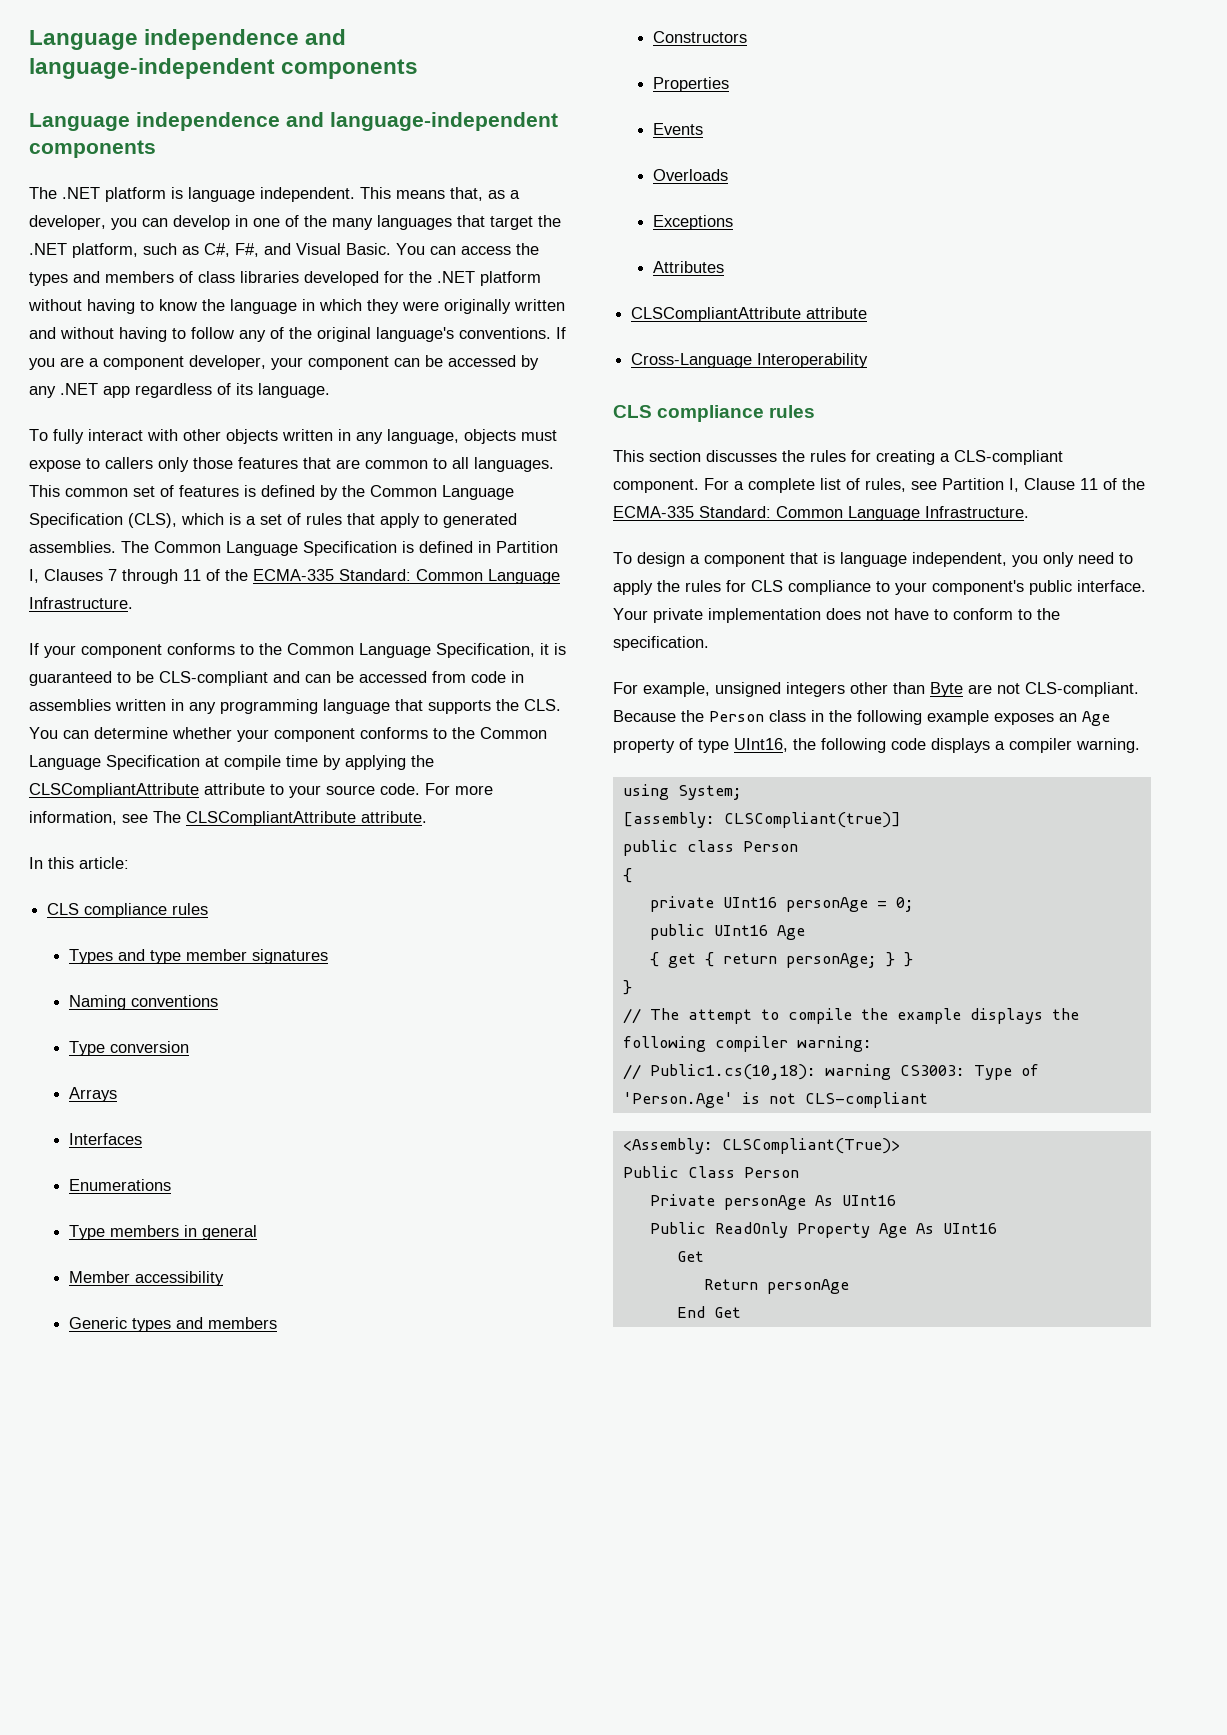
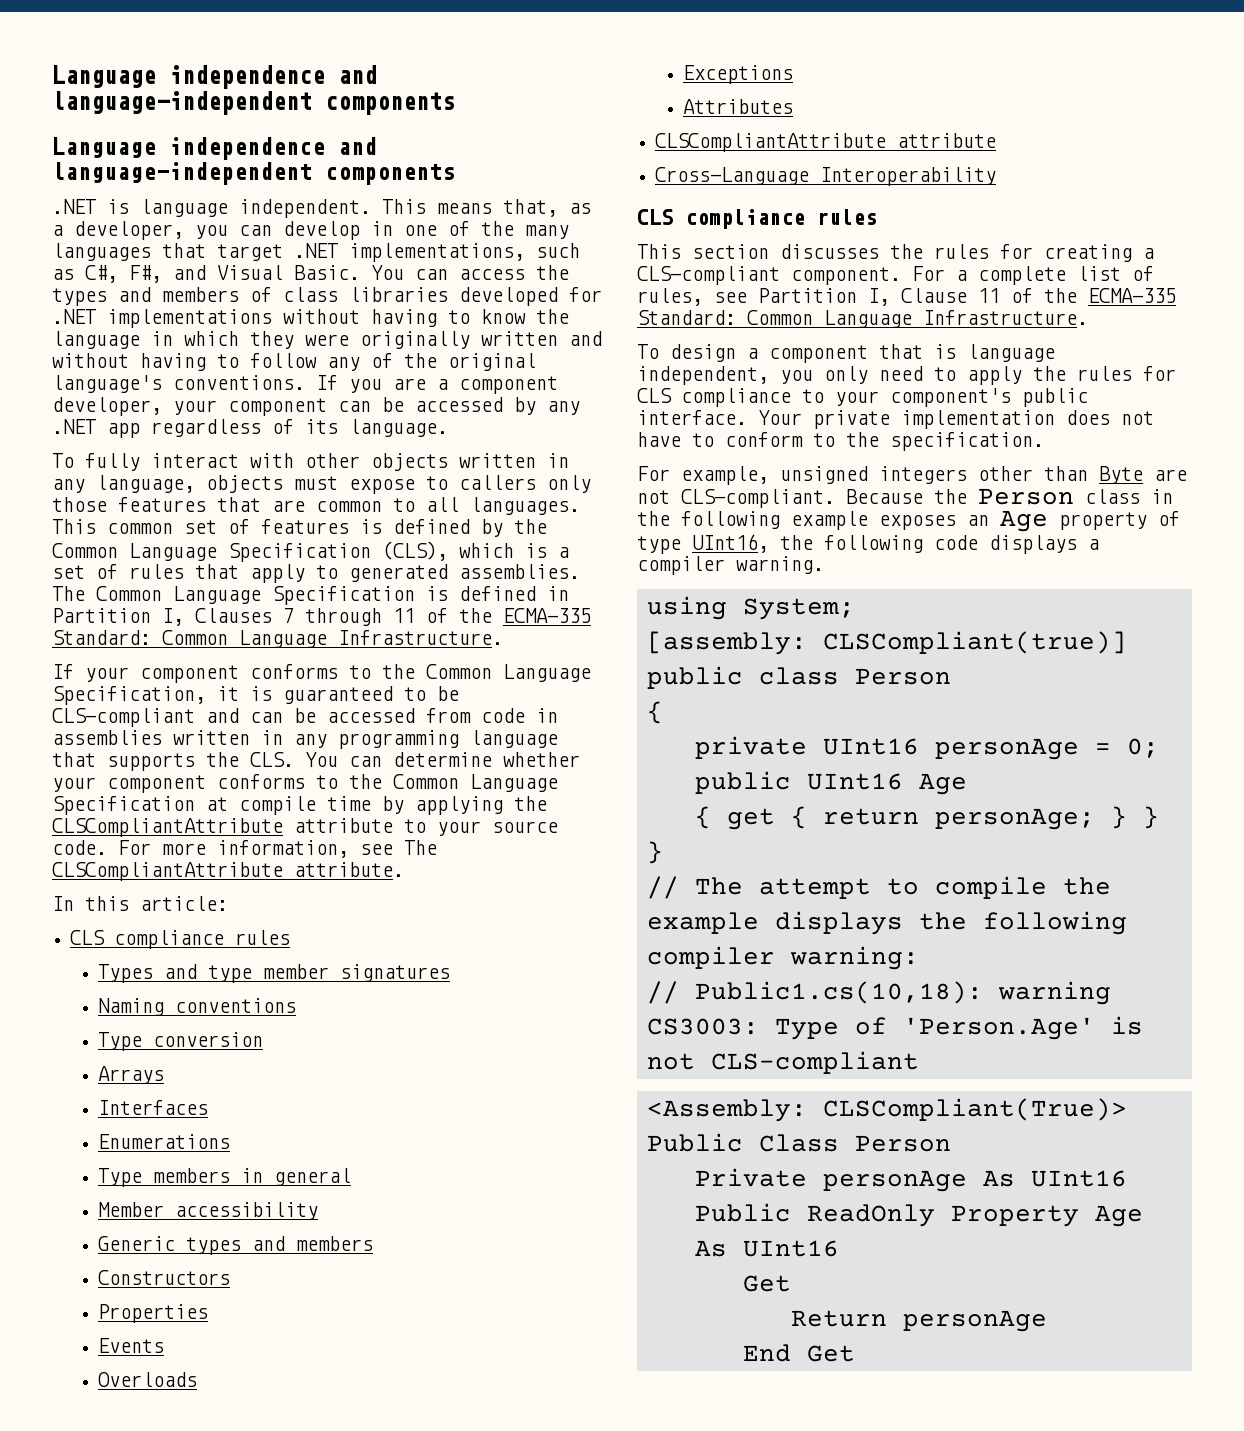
[29,187,166,202] The .NET platform -> [52,199,96,214] .NET
[538,215,561,227] [29,243,138,258] the .NET platform, -> [294,243,525,262] .NET implementations,
[409,271,541,286] the .NET platform -> [52,309,272,328] .NET implementations

